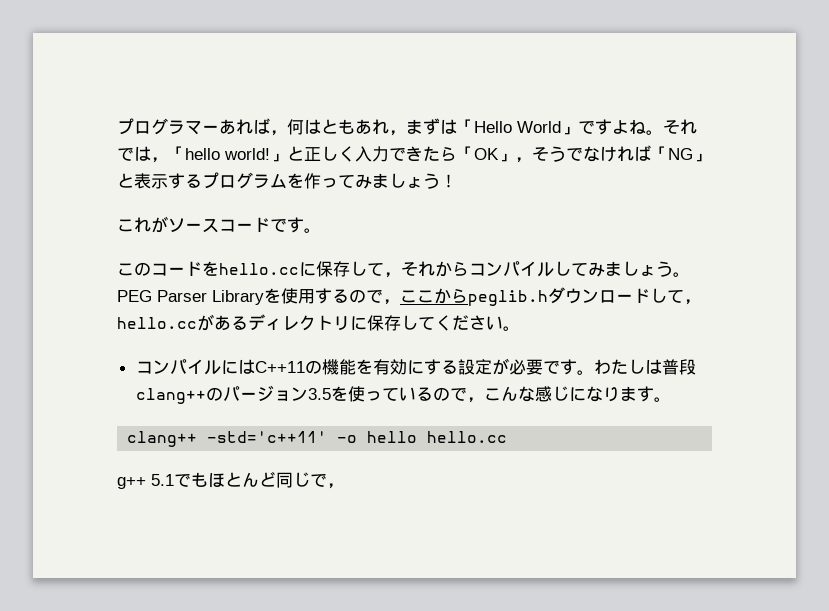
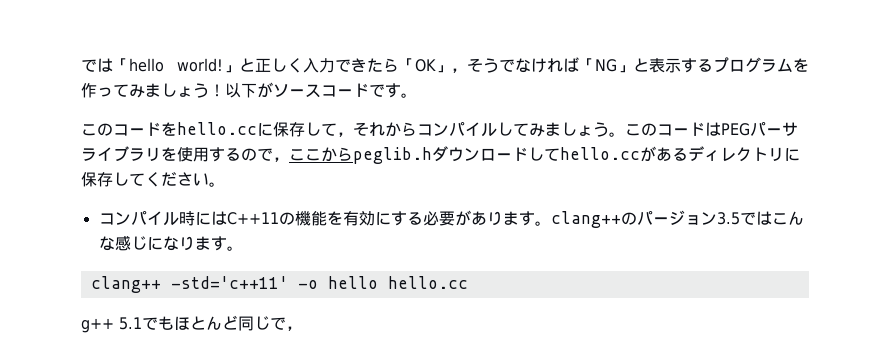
[117,118,697,136] [117,146,168,163] プログラマーあれば，何はともあれ，まずは「Hello World」ですよね。それでは， -> [81,58,113,72] では
[117,217,151,232] // これ -> [225,83,257,98] 以下
[117,290,264,305] PEG Parser Library -> [625,122,798,136] [81,146,161,162] このコードはPEGパーサライブラリ
[684,299,701,305] ， -> (560, 154) none
(221, 367) none -> [178,211,195,226] 時
[457,358,696,375] 設定が必要です。わたしは普段 -> [422,210,551,226] 必要があります。
[330,386,484,403] を使っているので， -> [739,211,772,225] では

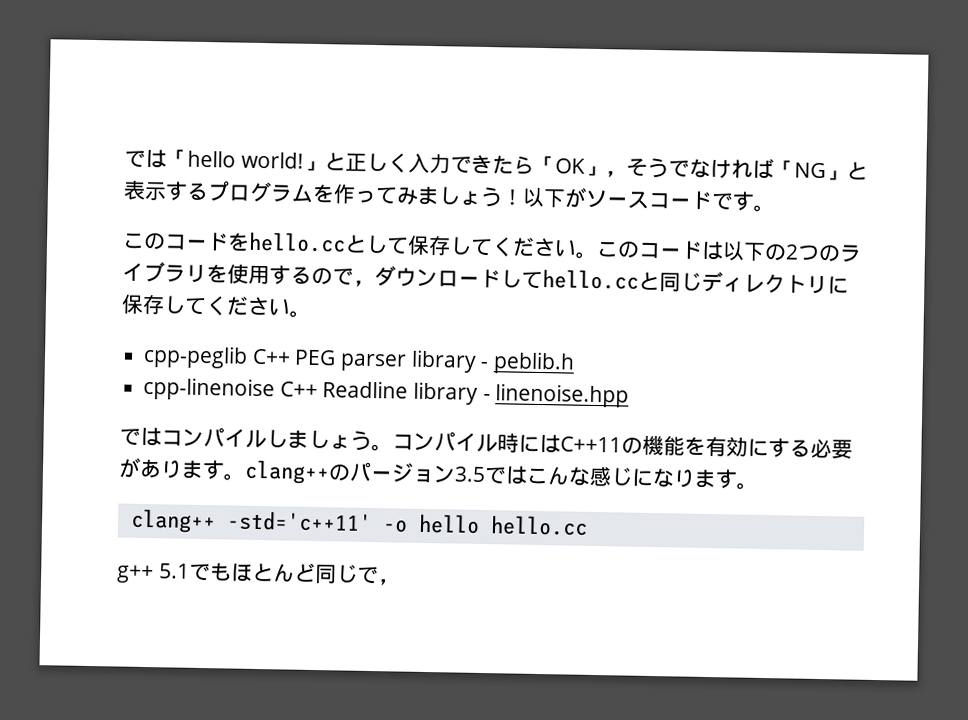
[257,122,798,137] に保存して，それからコンパイルしてみましょう。このコードはPEGパーサ -> [344,234,841,262] として保存してください。このコードは以下の2つの
[289,147,432,164] ここからpeglib.h -> (375, 283) none
[640,146,688,162] がある -> [638,271,702,293] と同じ
(225, 184) none -> [143,344,576,375] [143,376,630,408] [119,426,393,452] cpp-peglib C++ PEG parser library - peblib.h // cpp-linenoise C++ Readline library - linenoise.hpp // ではコンパイルしましょう。

